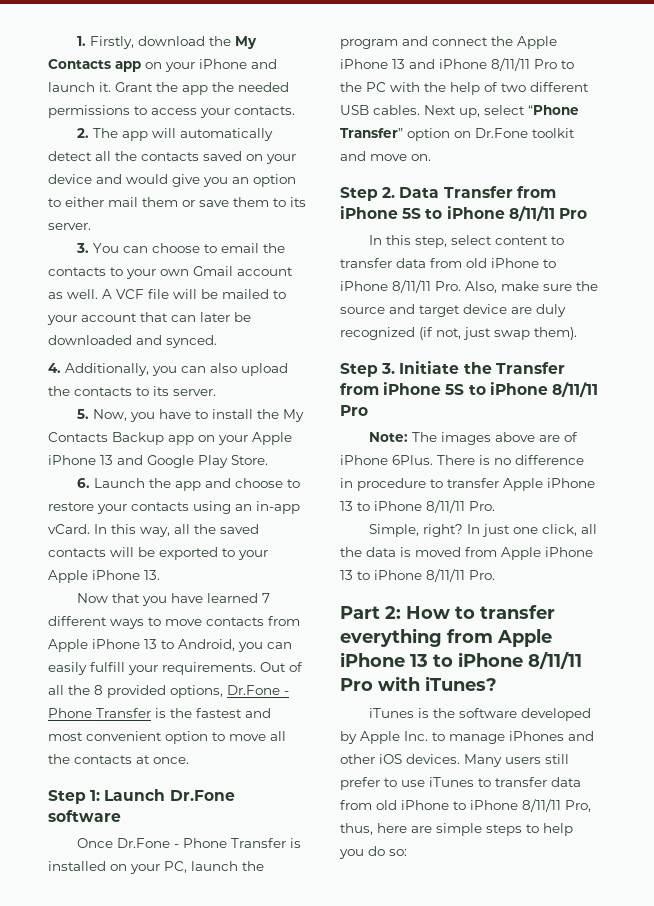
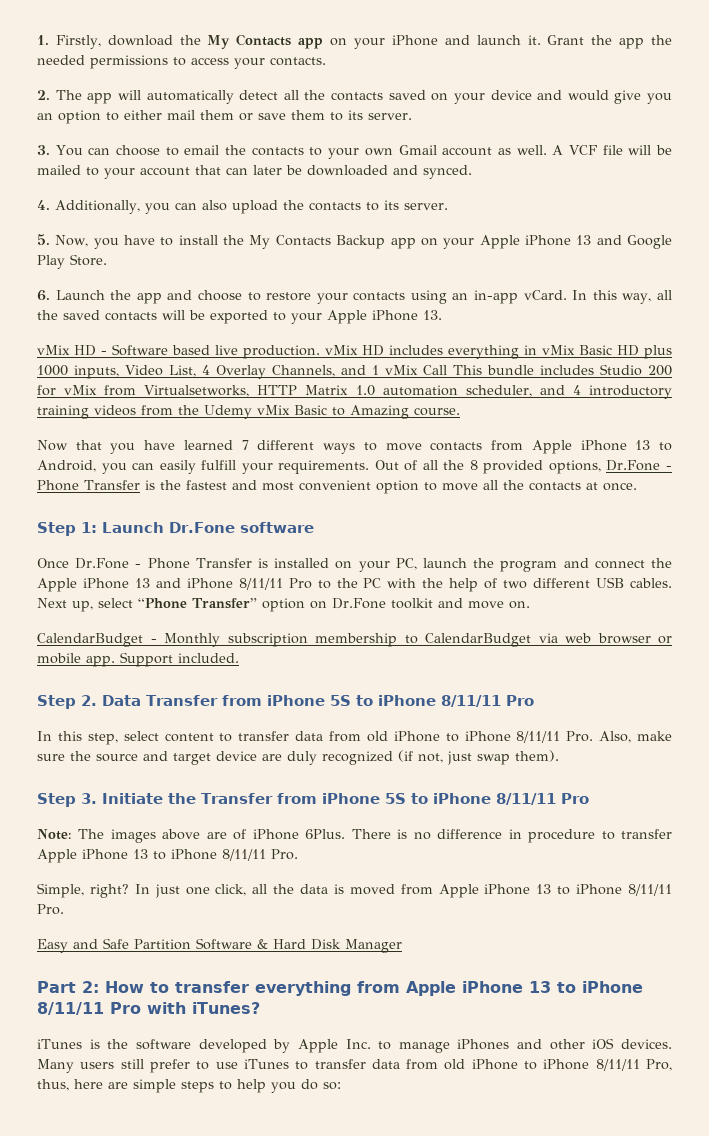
(160, 575) none -> [37,344,672,359] [37,364,672,379] [37,385,672,399] [37,405,460,419] // vMix HD - Software based live production. vMix HD includes everything in vMix Basic HD plus 1000 inputs, Video List, 4 Overlay Channels, and 1 vMix Call This bundle includes Studio 200 for vMix from Virtualsetworks, HTTP Matrix 1.0 automation scheduler, and 4 introductory training videos from the Udemy vMix Basic to Amazing course.
(431, 157) none -> [37,633,672,647] [37,652,239,667] // CalendarBudget - Monthly subscription membership to CalendarBudget via web browser or mobile app. Support included.
(495, 575) none -> [37,938,402,953] // Easy and Safe Partition Software & Hard Disk Manager

